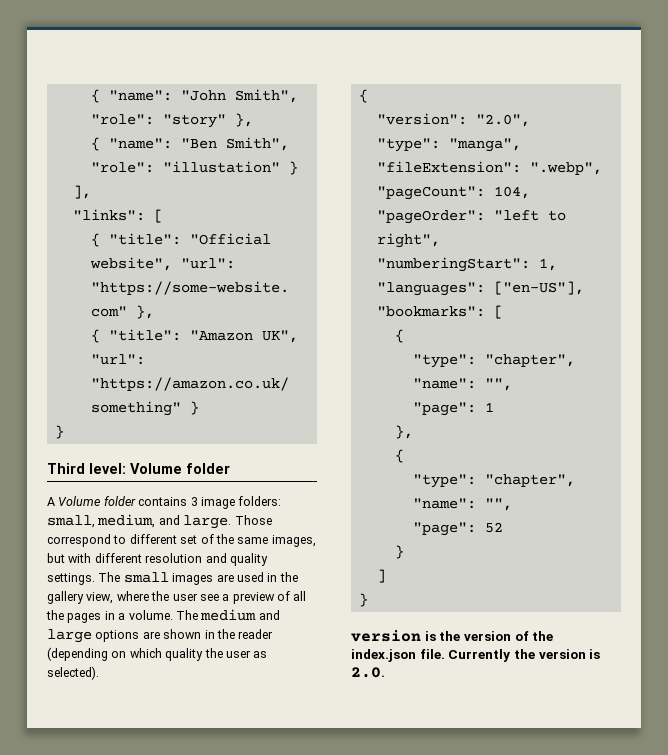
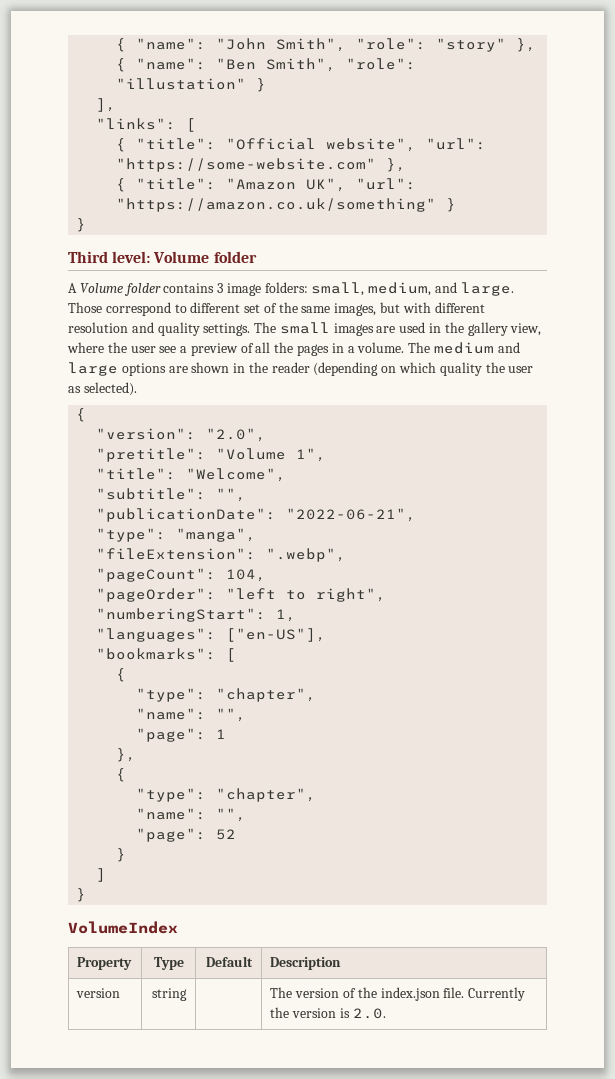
(530, 120) none -> [96,448,327,462] [96,468,287,482] [96,488,247,502] [96,508,417,522] // "pretitle": "Volume 1", // "title": "Welcome", // "subtitle": "", // "publicationDate": "2022-06-21",
[351,630,461,642] version is the -> [68,921,178,934] [77,957,133,970] [153,957,184,970] [205,956,253,967] [270,957,342,970] [76,988,121,998] [151,988,187,1001] [270,987,293,998] VolumeIndex // Property | Type | Default | Description // version | string | | The

